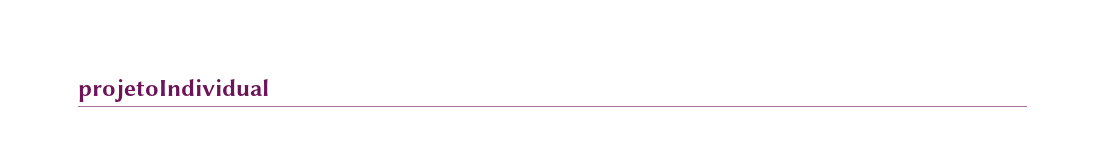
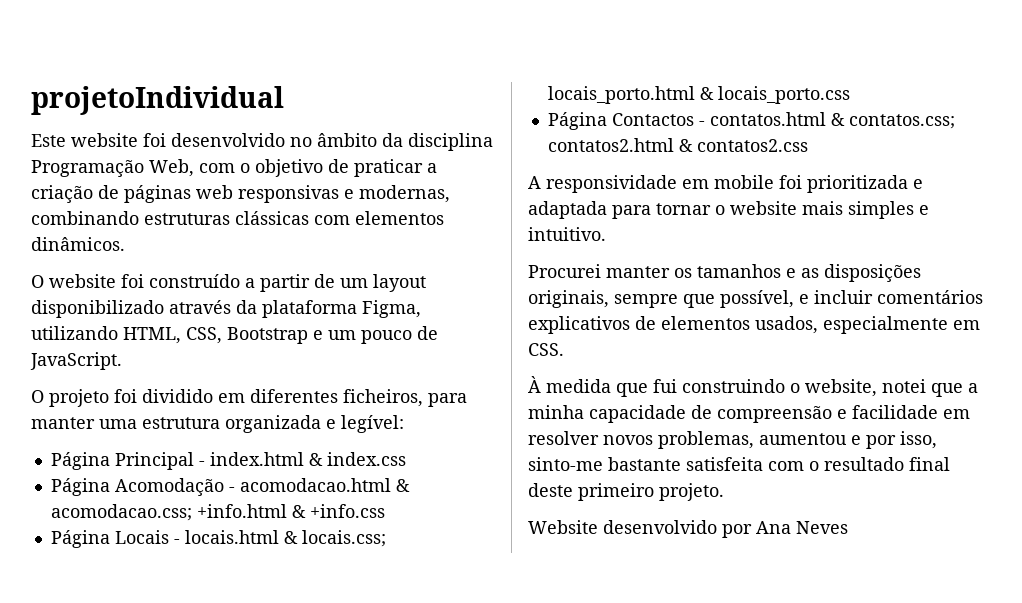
(269, 90) none -> [31,133,493,151] [31,159,437,177] [31,185,450,203] [31,211,444,225] [31,237,125,251] [31,274,426,292] [31,300,421,318] [31,326,438,344] [30,352,122,370] [31,389,467,407] [31,415,404,433] [50,452,406,470] [50,478,410,496] [50,504,385,521] [50,530,386,548] [547,86,850,104] [547,112,955,130] [547,138,808,152] [528,175,923,193] [528,201,929,219] [528,227,606,241] [528,264,921,282] [528,290,983,308] [528,316,980,334] [528,343,564,356] [528,376,978,397] [528,405,970,423] [528,431,937,449] [528,457,950,471] [528,483,724,501] [528,520,848,538] // Este website foi desenvolvido no âmbito da disciplina Programação Web, com o objetivo de praticar a criação de páginas web responsivas e modernas, combinando estruturas clássicas com elementos dinâmicos. // O website foi construído a partir de um layout disponibilizado através da plataforma Figma, utilizando HTML, CSS, Bootstrap e um pouco de JavaScript. // O projeto foi dividido em diferentes ficheiros, para manter uma estrutura organizada e legível: // Página Principal - index.html & index.css // Página Acomodação - acomodacao.html & acomodacao.css; +info.html & +info.css // Página Locais - locais.html & locais.css; locais_porto.html & locais_porto.css // Página Contactos - contatos.html & contatos.css; contatos2.html & contatos2.css // A responsividade em mobile foi prioritizada e adaptada para tornar o website mais simples e intuitivo. // Procurei manter os tamanhos e as disposições originais, sempre que possível, e incluir comentários explicativos de elementos usados, especialmente em CSS. // À medida que fui construindo o website, notei que a minha capacidade de compreensão e facilidade em resolver novos problemas, aumentou e por isso, sinto-me bastante satisfeita com o resultado final deste primeiro projeto. // Website desenvolvido por Ana Neves

